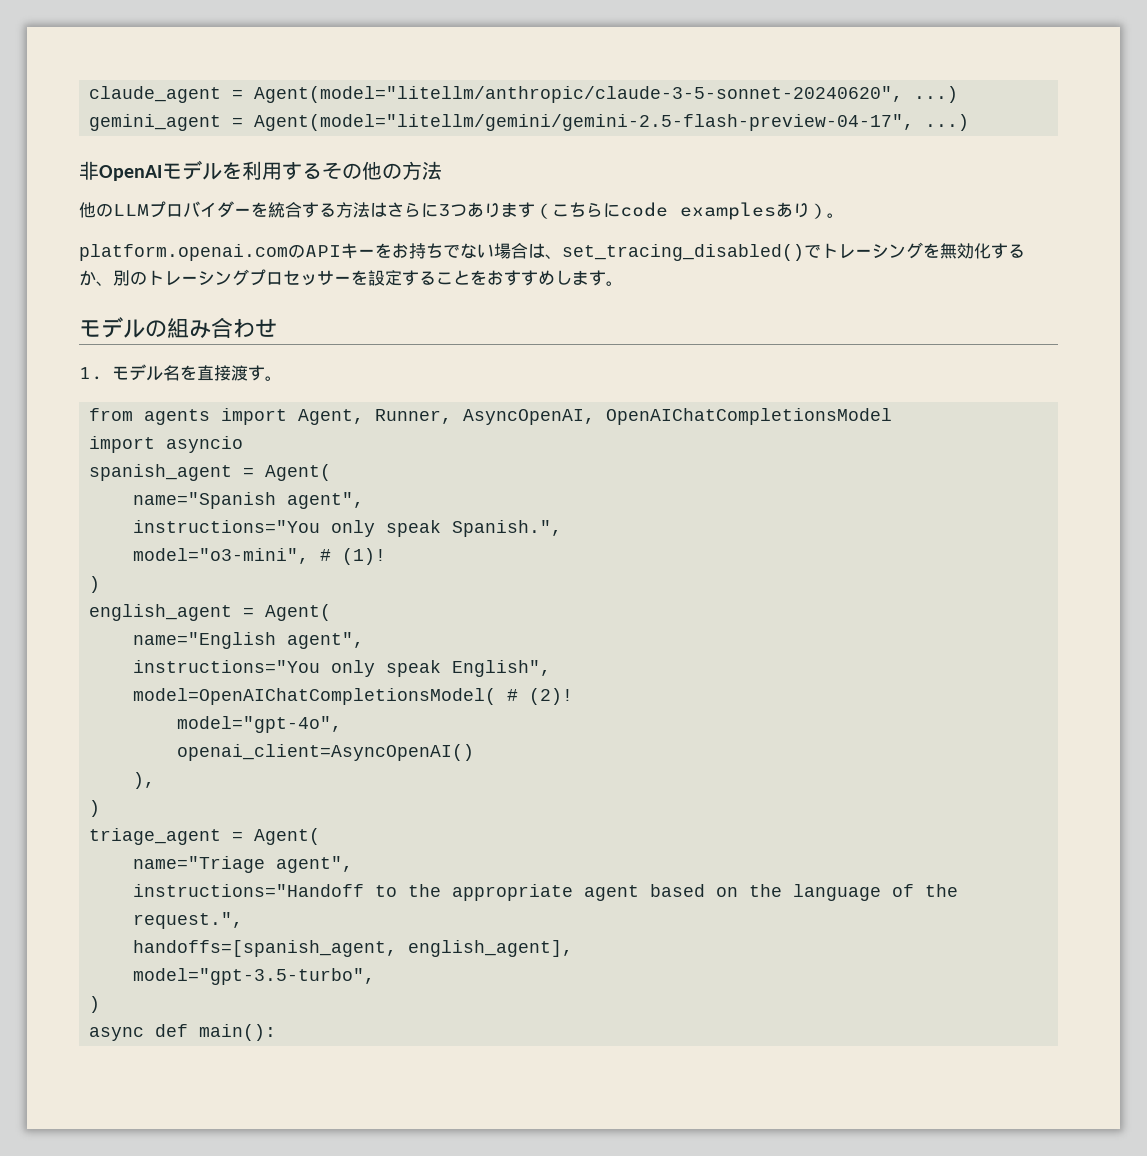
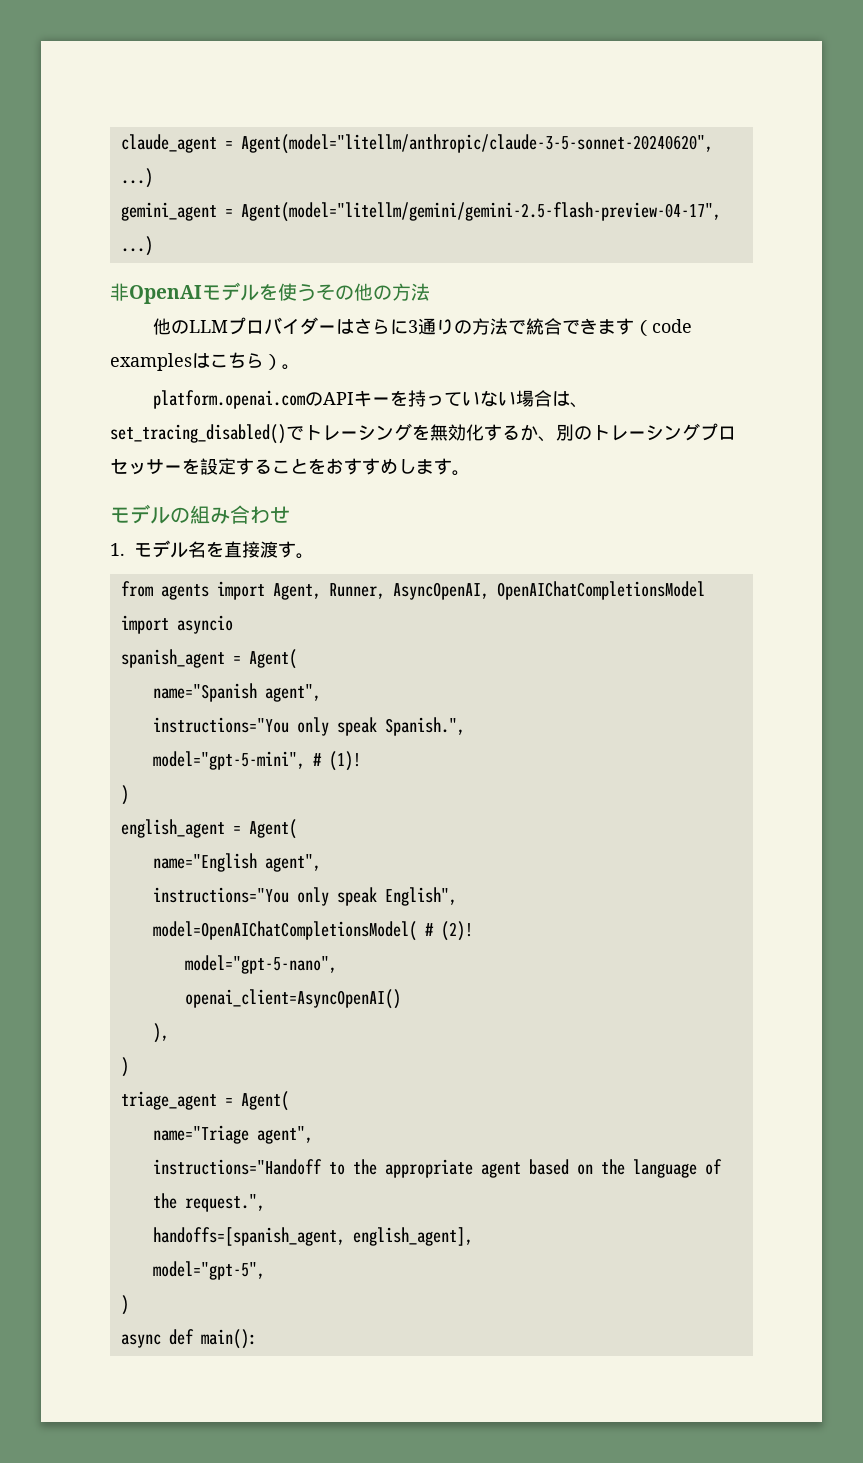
[242,161,322,180] 利用する -> [278,283,316,301] 使う
[251,202,810,220] を統合する方法はさらに3つあります（こちらにcode examplesあり -> [335,318,692,336] [110,352,264,371] はさらに3通りの方法で統合できます（code examplesはこちら
[392,243,460,259] お持ちで -> [407,390,480,407] 持ってい
[133,548,310,564] model="o3-mini", -> [152,751,305,770] model="gpt-5-mini",
[177,716,343,733] model="gpt-4o", -> [184,955,337,974] model="gpt-5-nano",
[133,968,376,985] model="gpt-3.5-turbo", -> [152,1261,265,1280] model="gpt-5",

